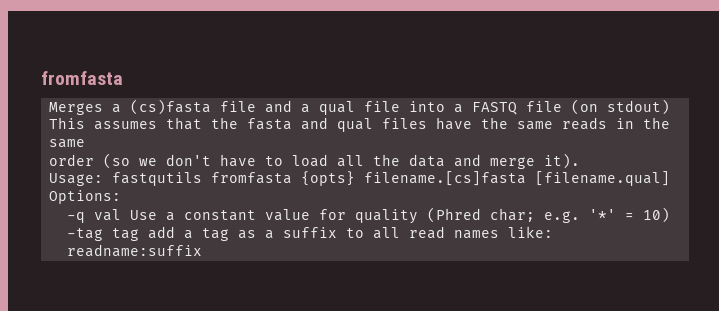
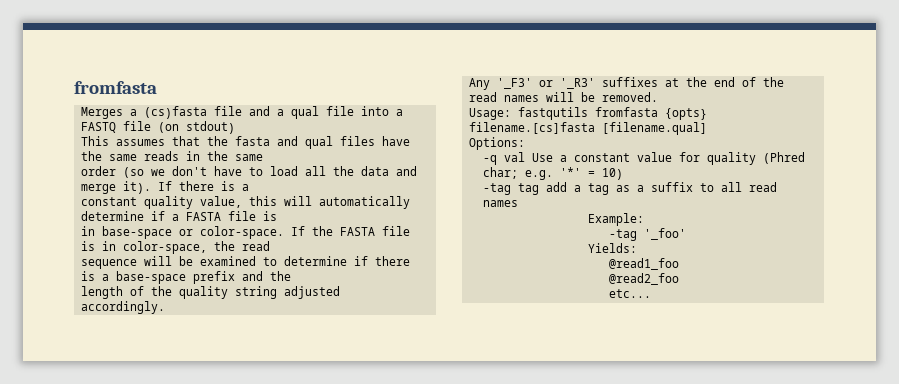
(581, 161) none -> [158,181,250,191] [81,196,411,209] [81,211,278,221] [81,226,411,239] [81,241,271,254] [81,256,411,269] [81,271,292,284] [81,286,341,299] [81,301,166,314] [469,77,785,90] [469,92,659,102] If there is a // constant quality value, this will automatically determine if a FASTA file is // in base-space or color-space. If the FASTA file is in color-space, the read // sequence will be examined to determine if there is a base-space prefix and the // length of the quality string adjusted accordingly. // Any '_F3' or '_R3' suffixes at the end of the read names will be removed.
[508,226,554,238] [67,244,203,257] like: readname:suffix -> [588,213,645,226] [609,228,687,241] [588,243,638,253] [609,258,680,270] [609,273,680,285] [609,289,652,298] // Example: // -tag '_foo' // Yields: // @read1_foo // @read2_foo // etc...

